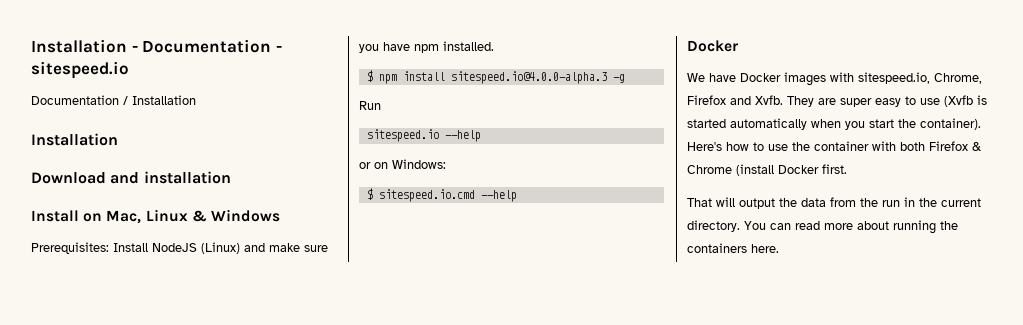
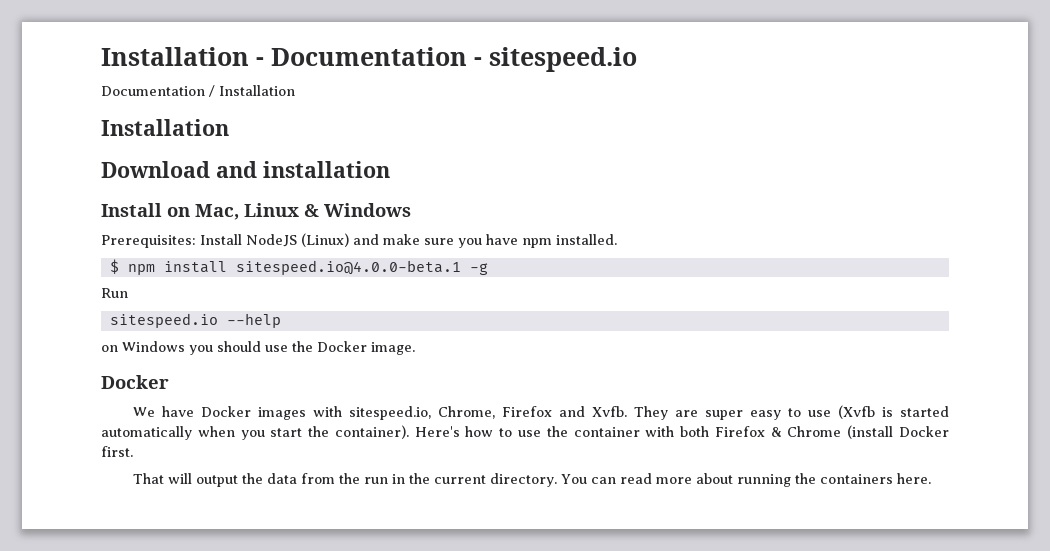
[450,71,607,84] sitespeed.io@4.0.0-alpha.3 -> [235,260,461,275] sitespeed.io@4.0.0-beta.1
[359,159,446,169] [366,188,517,202] or on Windows: // $ sitespeed.io.cmd --help -> [101,341,415,355] on Windows you should use the Docker image.

